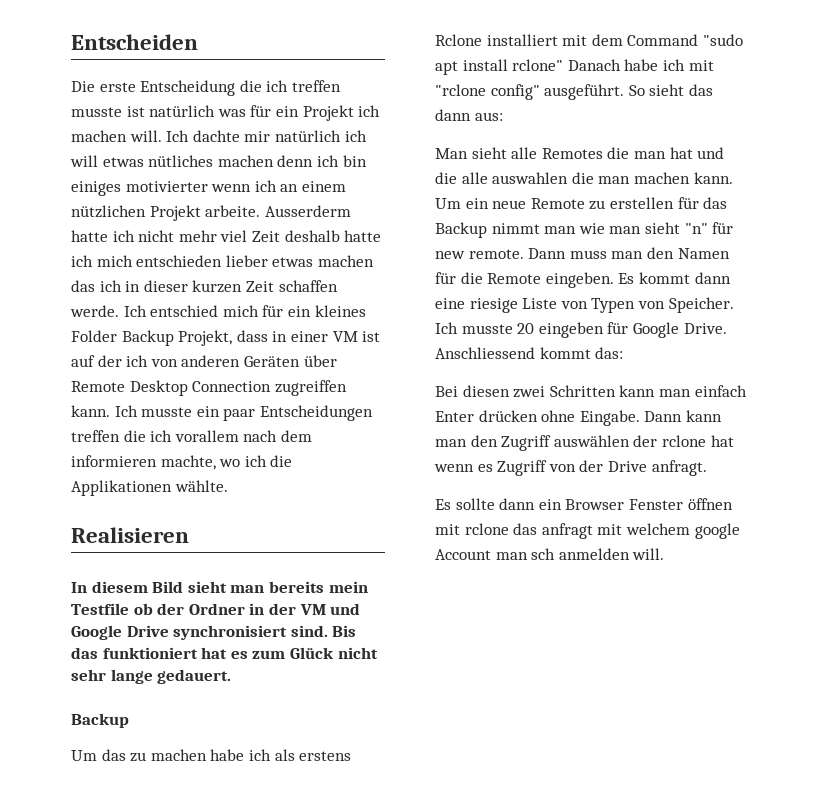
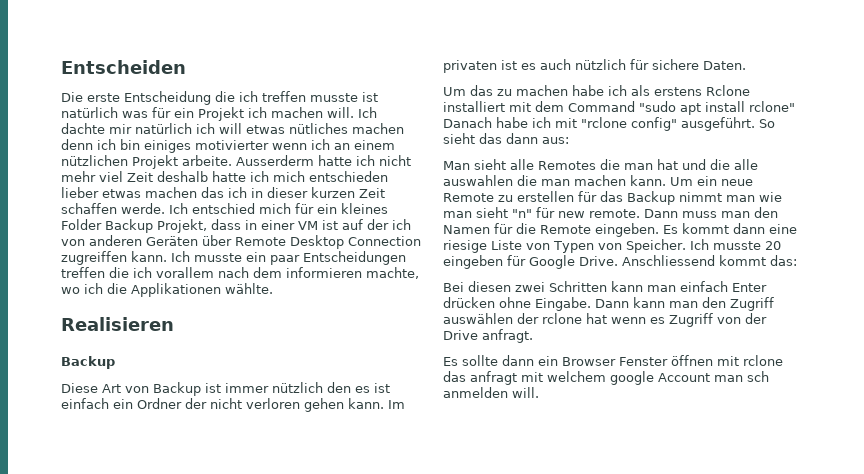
[71,581,368,593] [71,603,361,615] [71,625,357,640] [71,647,378,659] [71,669,232,684] [71,713,129,728] In diesem Bild sieht man bereits mein Testfile ob der Ordner in der VM und Google Drive synchronisiert sind. Bis das funktioniert hat es zum Glück nicht sehr lange gedauert. // Backup -> [61,356,115,369] [61,382,390,396] [61,398,405,412] [443,59,746,73] Backup // Diese Art von Backup ist immer nützlich den es ist einfach ein Ordner der nicht verloren gehen kann. Im privaten ist es auch nützlich für sichere Daten.

